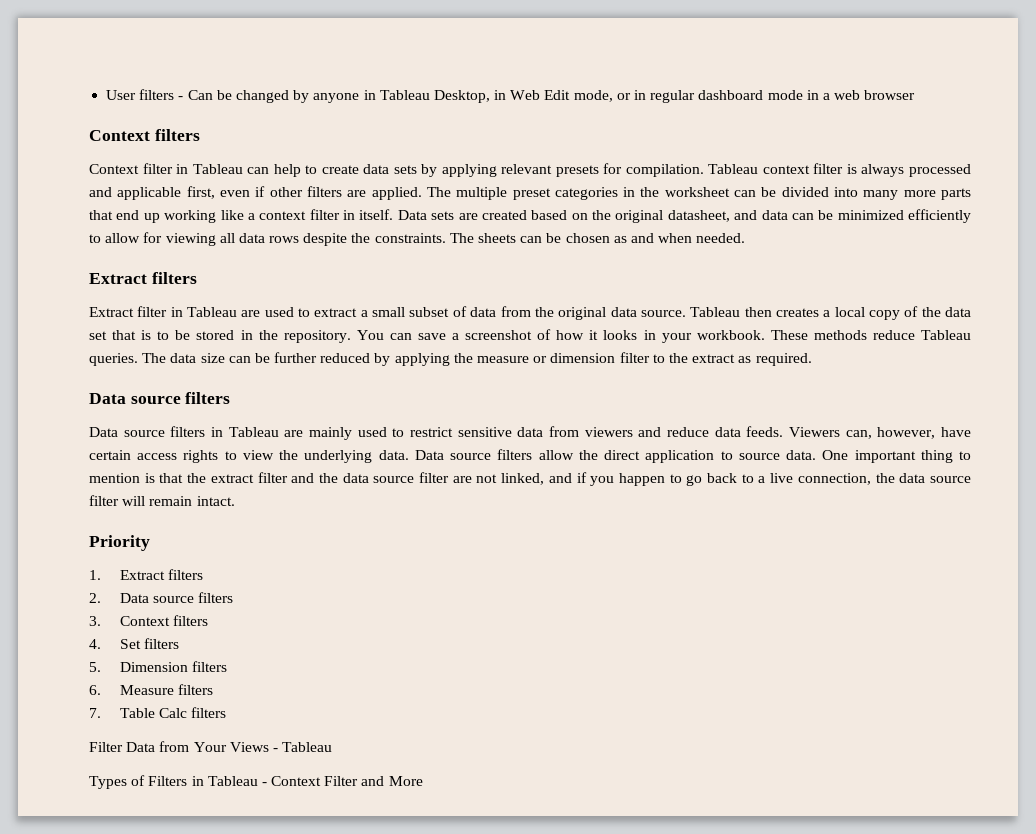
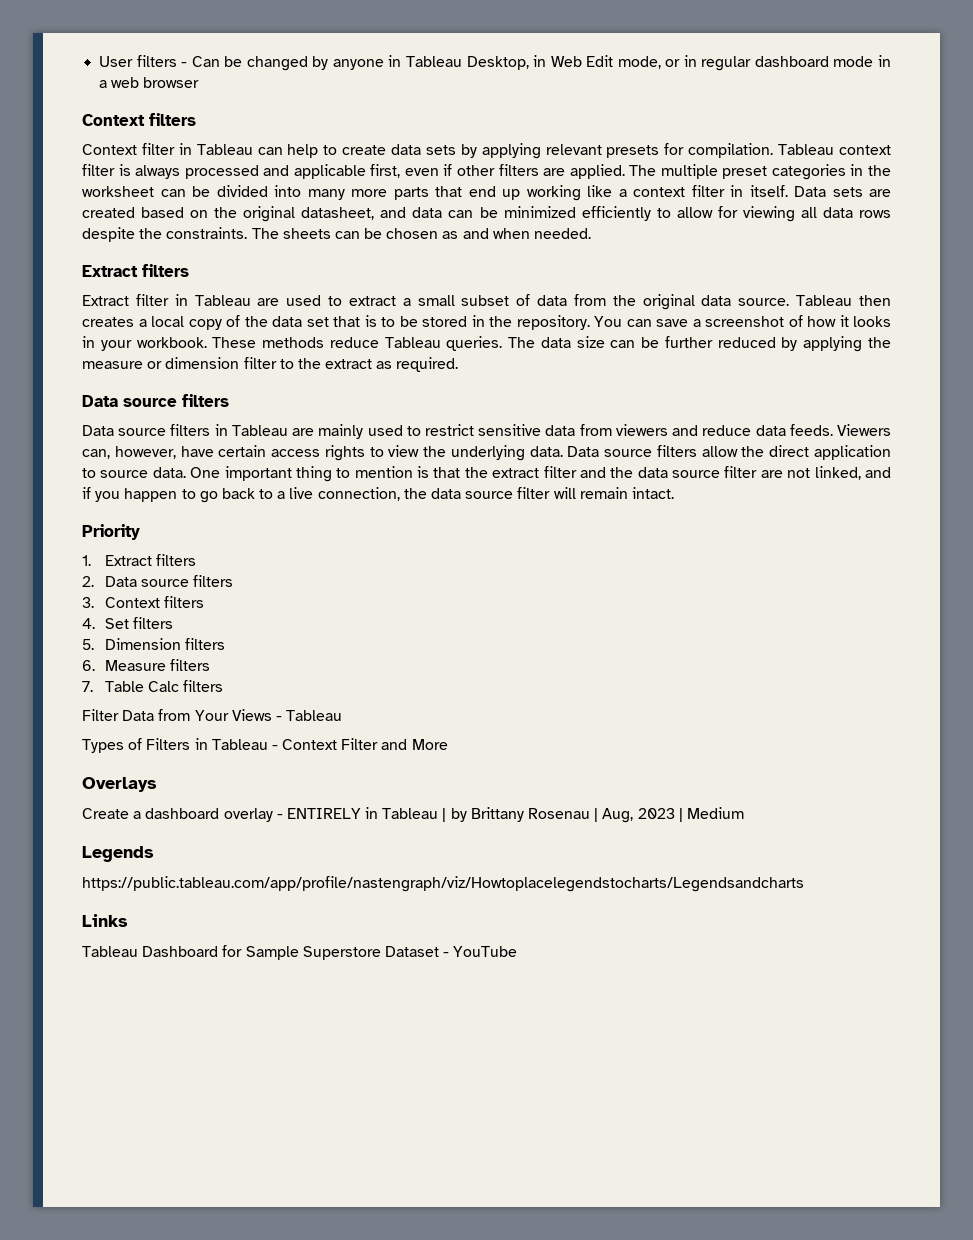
(423, 781) none -> [82,777,157,792] [82,807,744,823] [82,846,154,862] [82,876,804,892] [82,914,128,927] [82,945,518,960] // Overlays // Create a dashboard overlay - ENTIRELY in Tableau | by Brittany Rosenau | Aug, 2023 | Medium // Legends // https://public.tableau.com/app/profile/nastengraph/viz/Howtoplacelegendstocharts/Legendsandcharts // Links // Tableau Dashboard for Sample Superstore Dataset - YouTube

